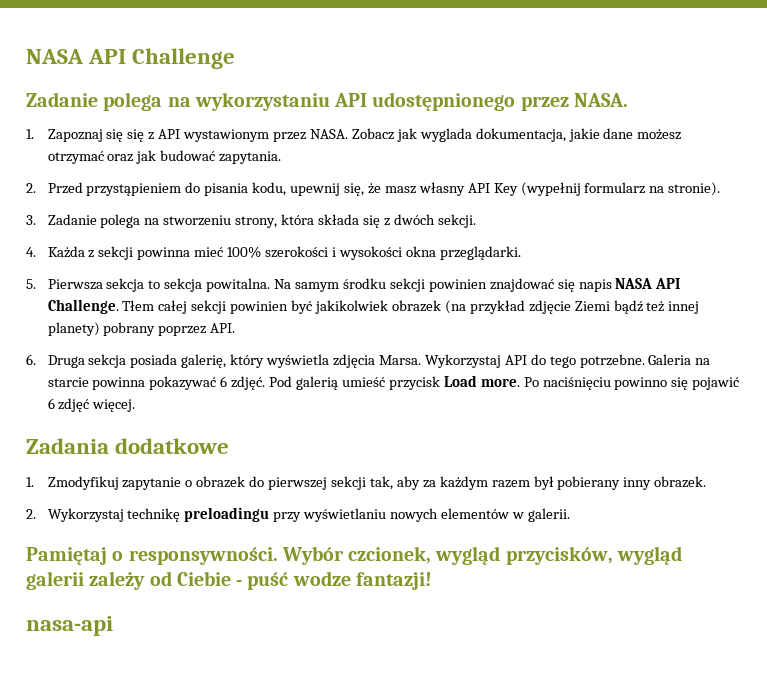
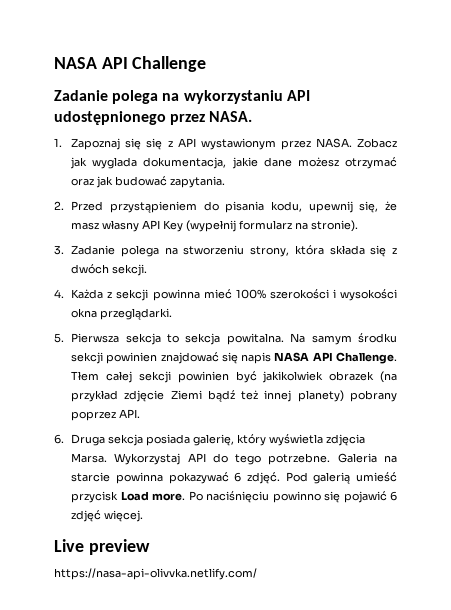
[26,438,230,454] [26,476,707,490] [26,507,570,522] [26,546,682,565] [26,571,432,590] [26,616,113,636] Zadania dodatkowe // 1. Zmodyfikuj zapytanie o obrazek do pierwszej sekcji tak, aby za każdym razem był pobierany inny obrazek. // 2. Wykorzystaj technikę preloadingu przy wyświetlaniu nowych elementów w galerii. // Pamiętaj o responsywności. Wybór czcionek, wygląd przycisków, wygląd galerii zależy od Ciebie - puść wodze fantazji! // nasa-api -> [54,539,150,555] [54,568,257,580] Live preview // https://nasa-api-olivvka.netlify.com/

